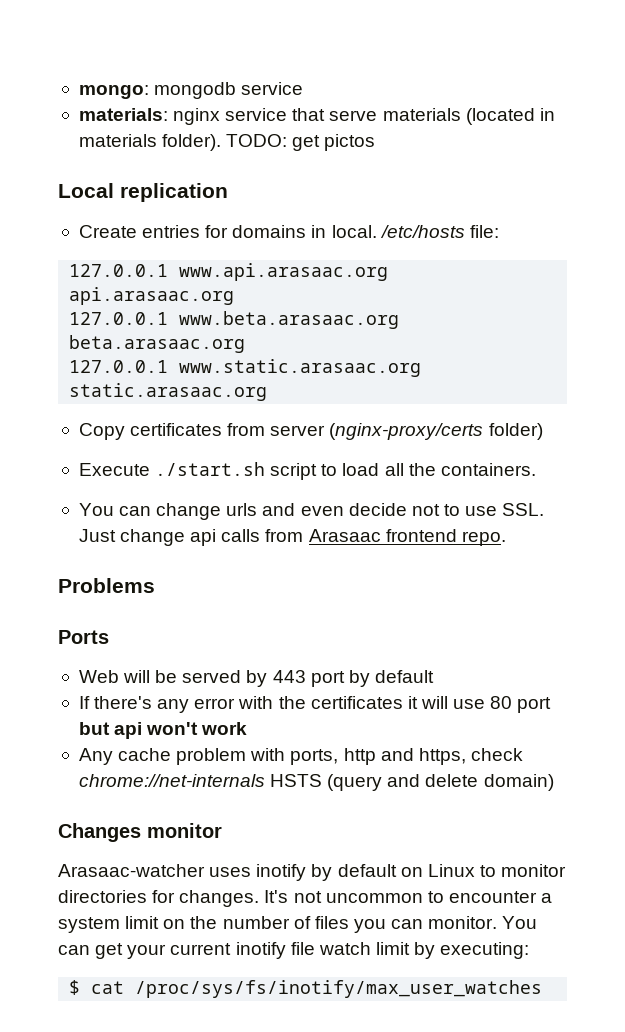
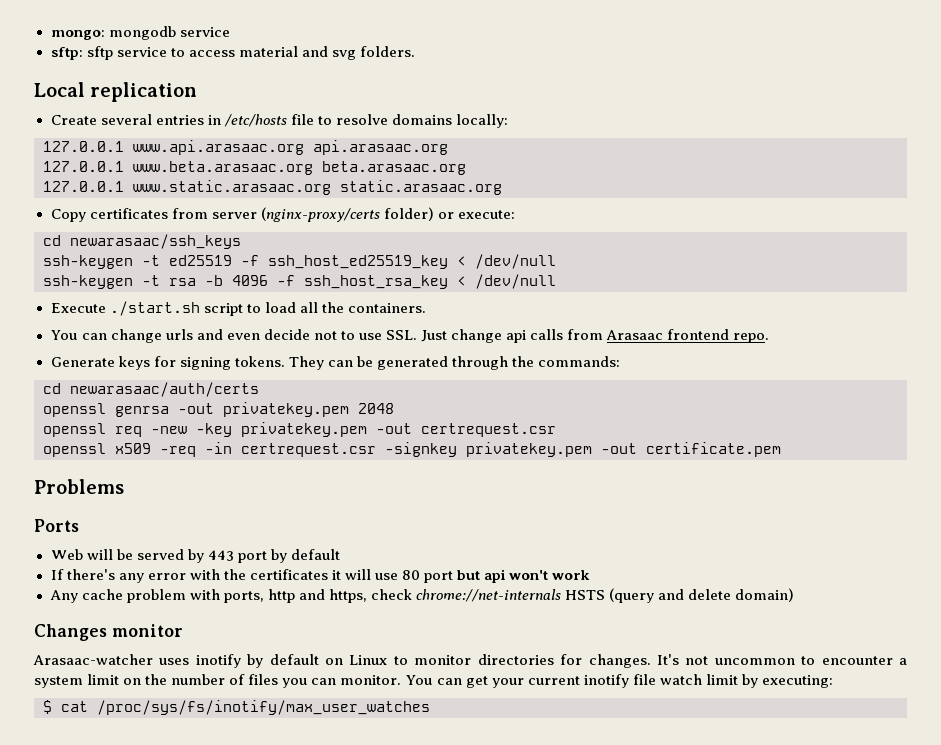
[78,108,555,125] [78,134,376,151] [58,183,228,202] [78,225,499,238] materials: nginx service that serve materials (located in materials folder). TODO: get pictos // Local replication // Create entries for domains in local. /etc/hosts file: -> [50,46,415,60] [34,82,198,102] [50,114,508,128] sftp: sftp service to access material and svg folders. // Local replication // Create several entries in /etc/hosts file to resolve domains locally:
(543, 431) none -> [437,210,515,219] [43,234,241,249] [43,254,556,269] [43,274,556,289] or execute: // cd newarasaac/ssh_keys // ssh-keygen -t ed25519 -f ssh_host_ed25519_key < /dev/null // ssh-keygen -t rsa -b 4096 -f ssh_host_rsa_key < /dev/null
(506, 538) none -> [50,356,621,370] [43,382,259,397] [43,402,394,417] [43,422,556,437] [43,442,781,457] // Generate keys for signing tokens. They can be generated through the commands: // cd newarasaac/auth/certs // openssl genrsa -out privatekey.pem 2048 // openssl req -new -key privatekey.pem -out certrequest.csr // openssl x509 -req -in certrequest.csr -signkey privatekey.pem -out certificate.pem

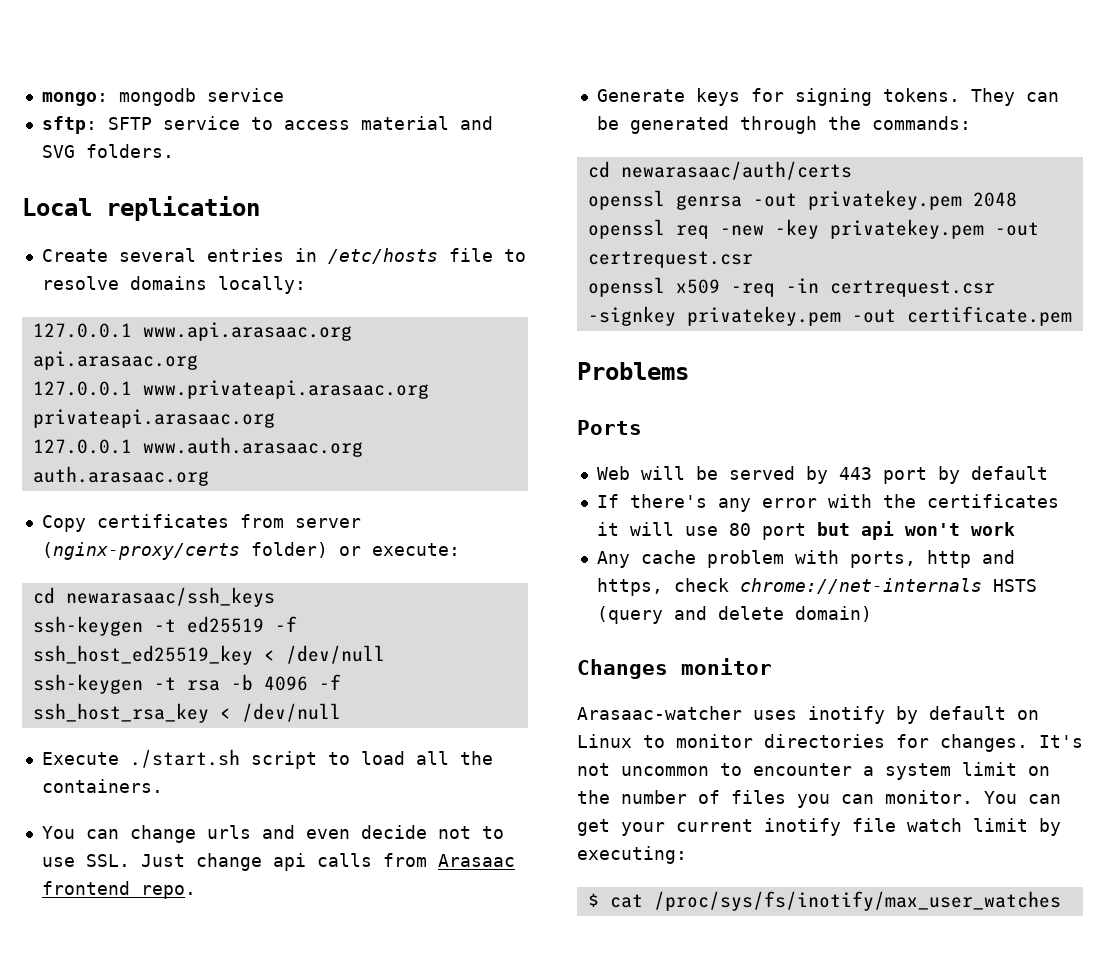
[86,46,113,60] sftp -> [107,117,152,130] SFTP
[331,50,356,60] svg -> [41,145,75,158] SVG
[133,161,466,175] [43,180,502,195] www.beta.arasaac.org beta.arasaac.org // 127.0.0.1 www.static.arasaac.org static.arasaac.org -> [142,380,429,399] [32,409,275,428] [32,437,363,457] [32,466,209,486] www.privateapi.arasaac.org privateapi.arasaac.org // 127.0.0.1 www.auth.arasaac.org auth.arasaac.org

